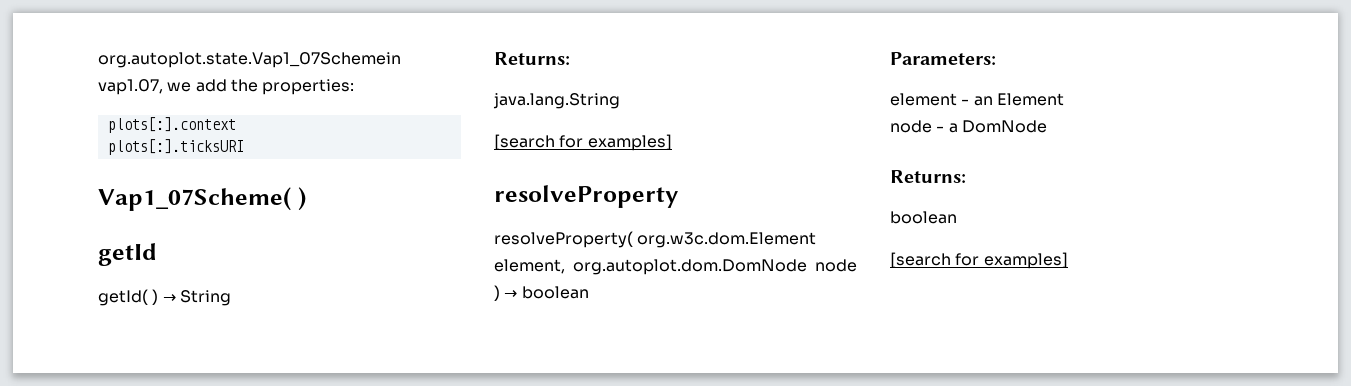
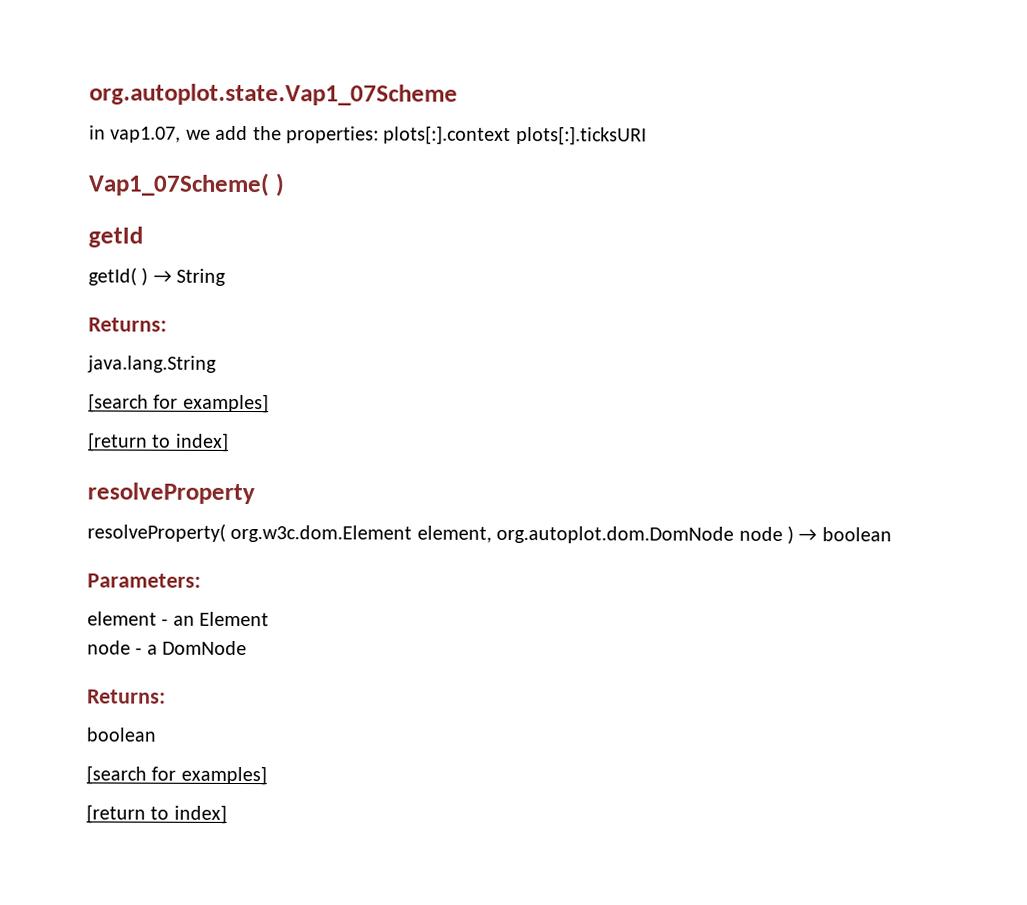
[98,52,401,68] org.autoplot.state.Vap1_07Schemein -> [89,83,458,106] [89,125,106,140] org.autoplot.state.Vap1_07Scheme // in
(355, 87) // -> (379, 135) none
(236, 125) // -> (512, 135) none
(672, 142) none -> [88,432,229,452] // [return to index]
(1068, 260) none -> [86,804,227,824] // [return to index]

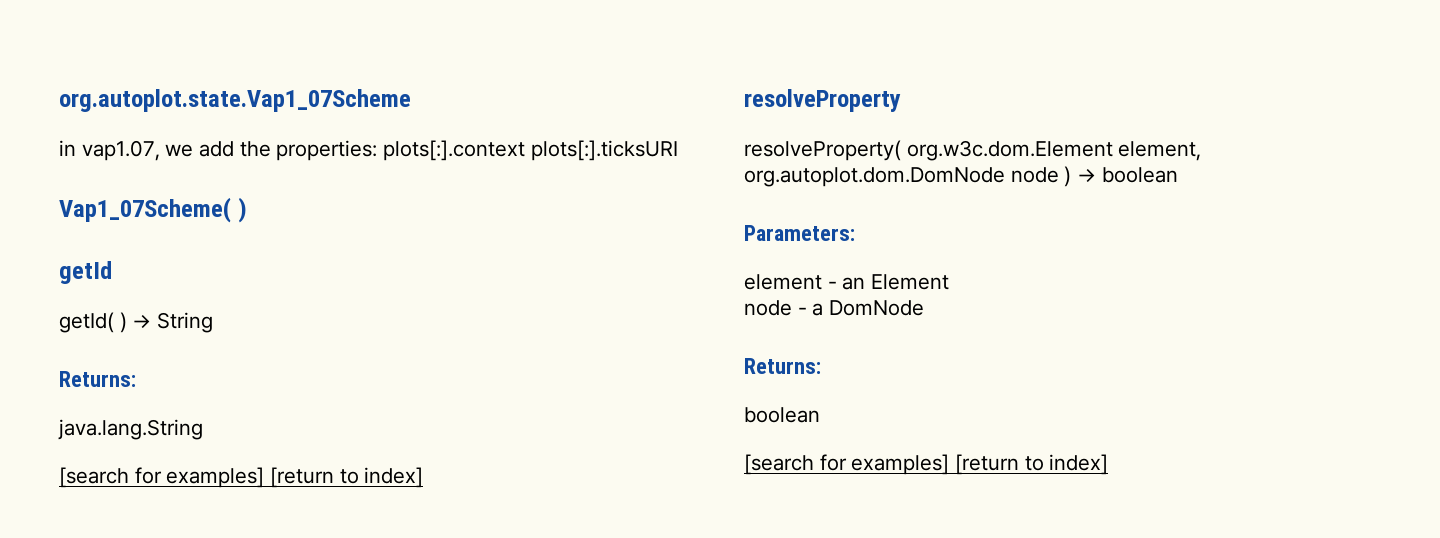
(269, 403) // -> (265, 477) none
(267, 775) // -> (950, 464) none

